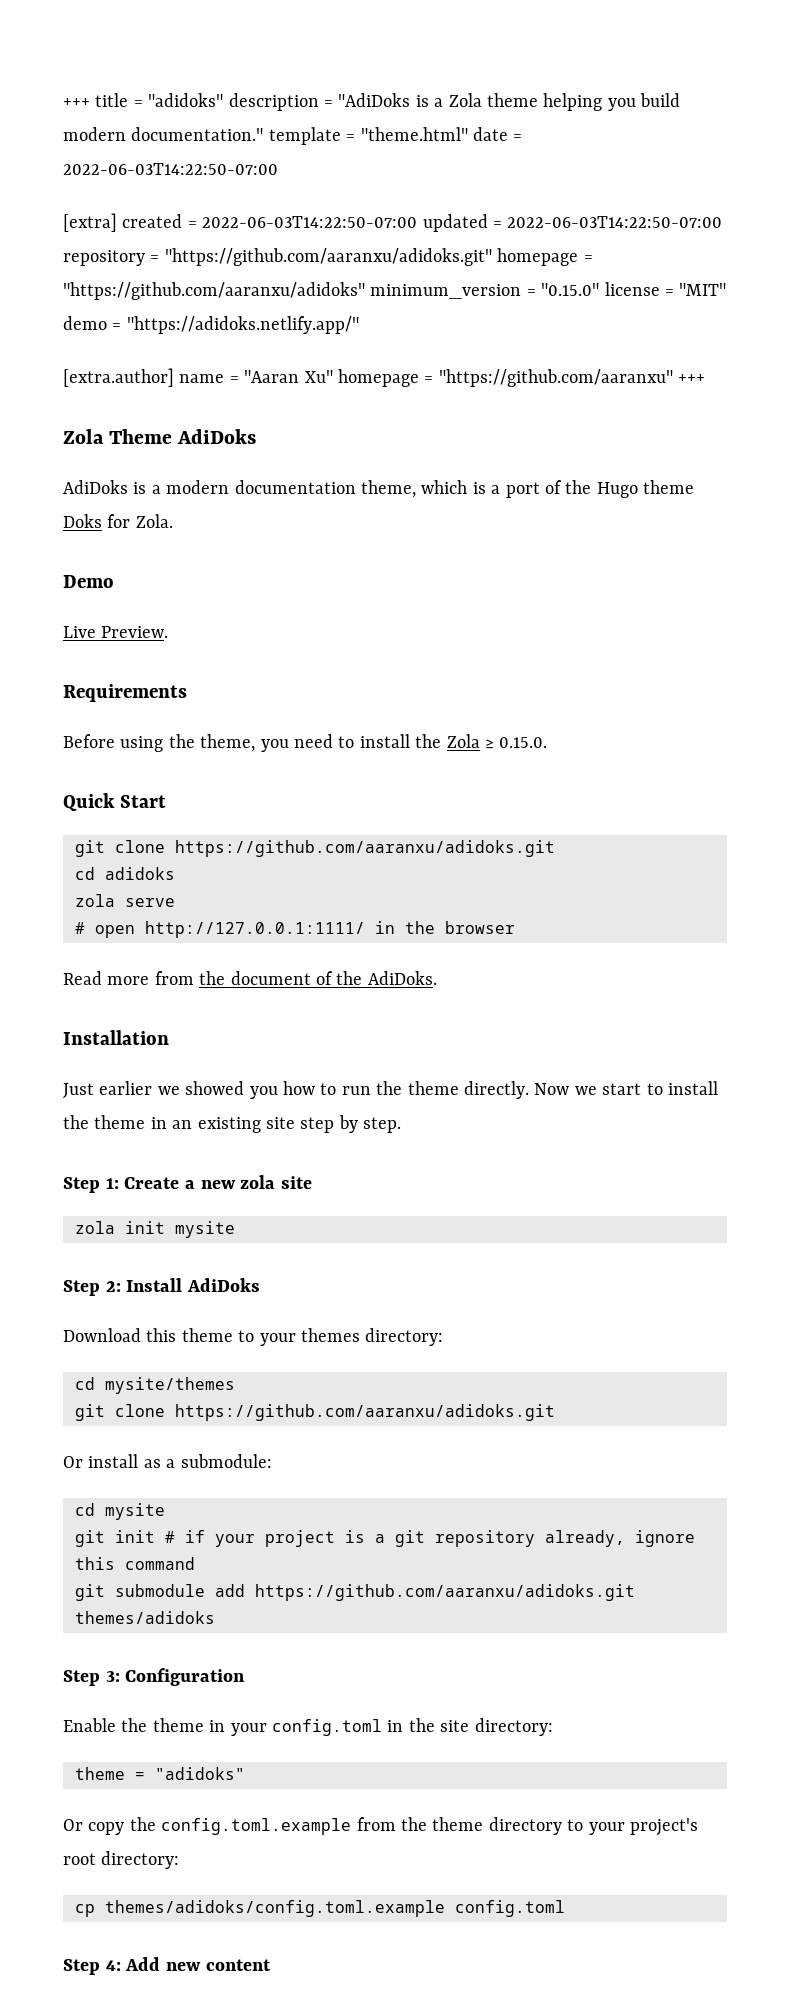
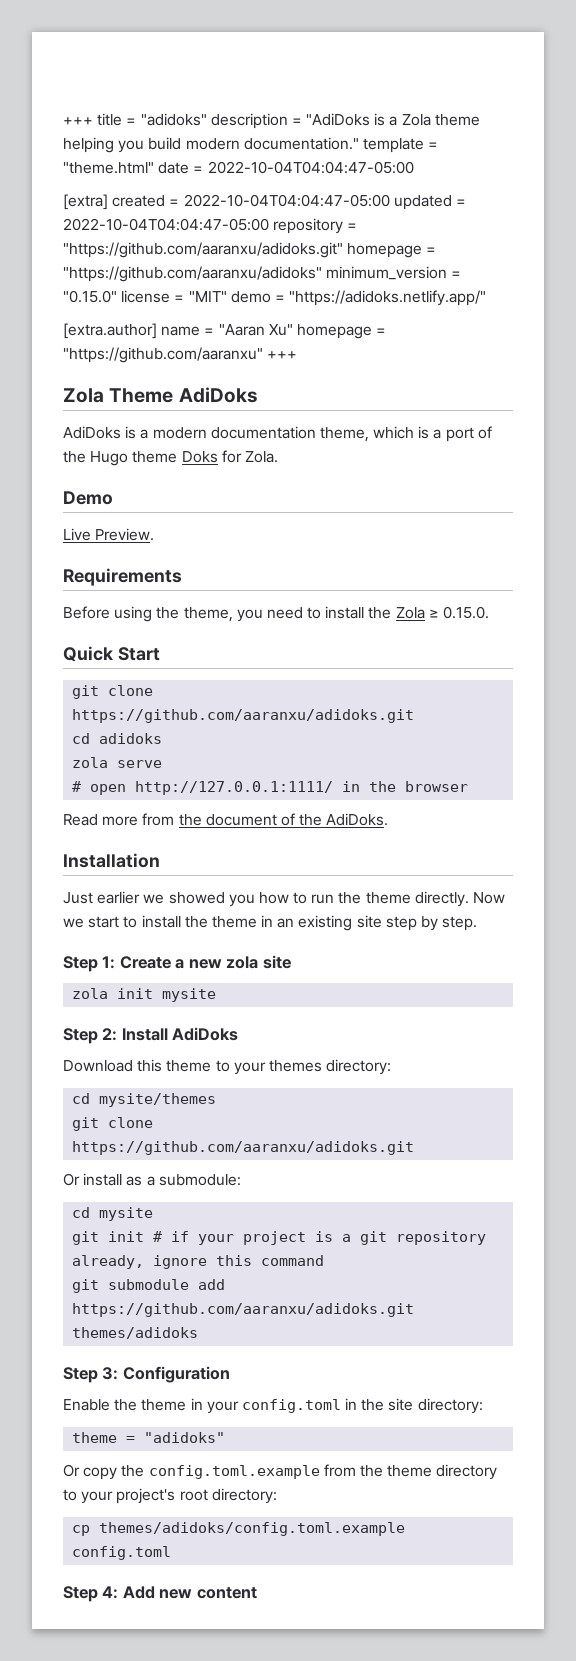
[63,163,278,175] 2022-06-03T14:22:50-07:00 -> [207,161,414,174] 2022-10-04T04:04:47-05:00
[202,216,418,228] 2022-06-03T14:22:50-07:00 -> [183,194,390,207] 2022-10-04T04:04:47-05:00
[507,216,723,228] 2022-06-03T14:22:50-07:00 -> [63,218,269,231] 2022-10-04T04:04:47-05:00

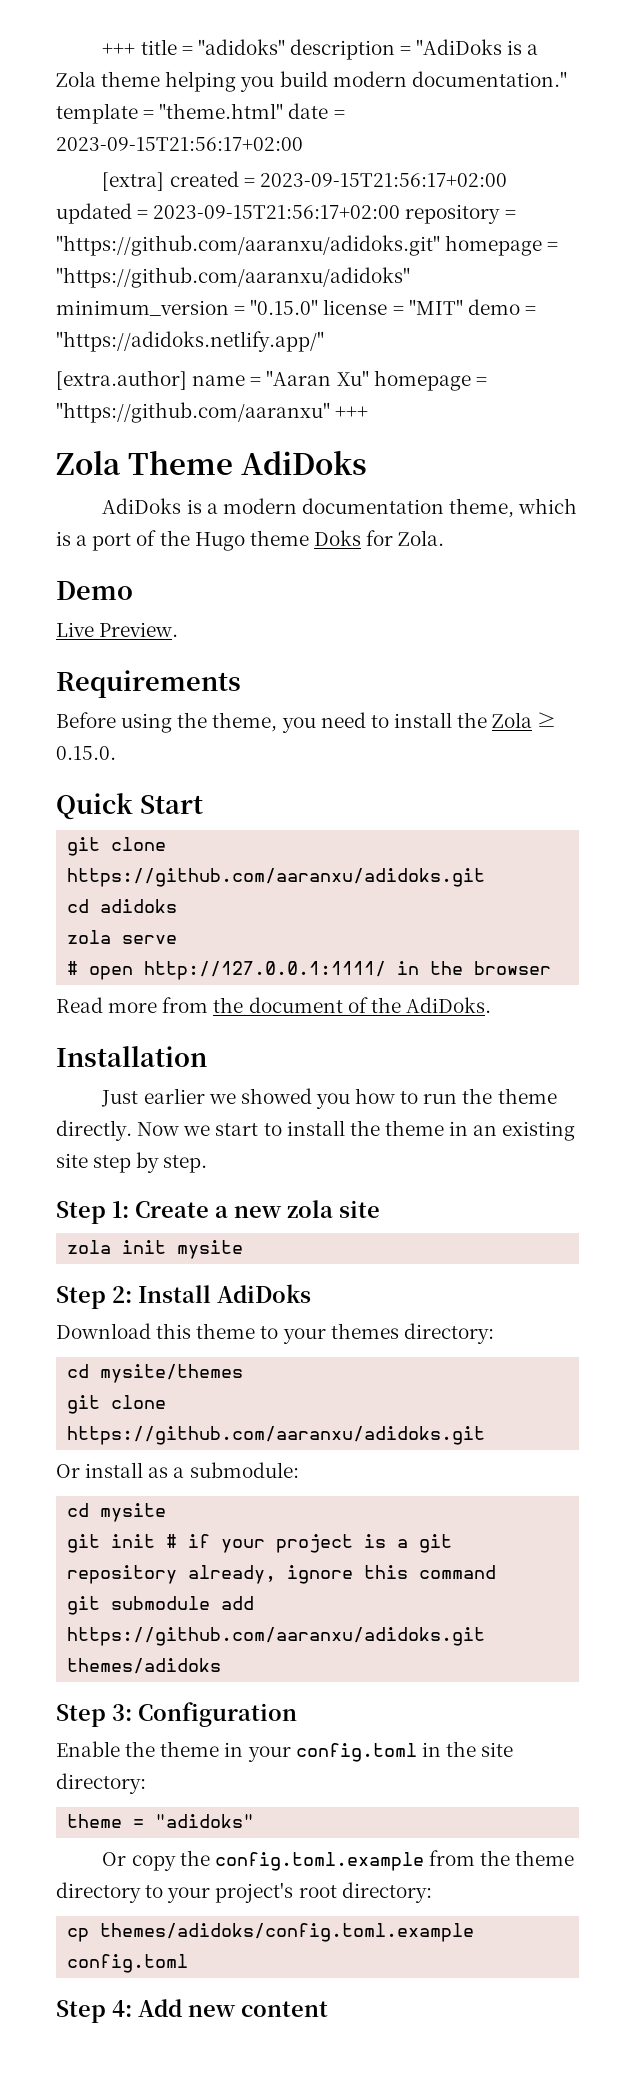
[207,161,414,174] 2022-10-04T04:04:47-05:00 -> [56,137,303,151] 2023-09-15T21:56:17+02:00
[183,194,390,207] 2022-10-04T04:04:47-05:00 -> [259,173,507,187] 2023-09-15T21:56:17+02:00
[63,218,269,231] 2022-10-04T04:04:47-05:00 -> [153,205,401,219] 2023-09-15T21:56:17+02:00

